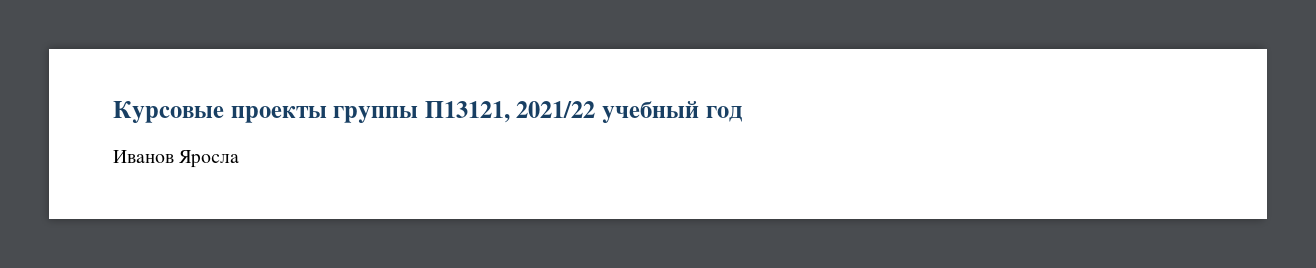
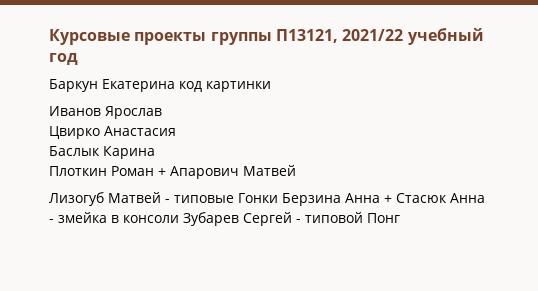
[113,150,240,168] Иванов Яросла -> [49,79,271,92] [49,106,162,119] [49,126,176,139] [49,146,155,159] [49,165,296,179] [49,192,485,206] [49,212,400,226] Баркун Екатерина код картинки // Иванов Ярослав // Цвирко Анастасия // Баслык Карина // Плоткин Роман + Апарович Матвей // Лизогуб Матвей - типовые Гонки Берзина Анна + Стасюк Анна - змейка в консоли Зубарев Сергей - типовой Понг

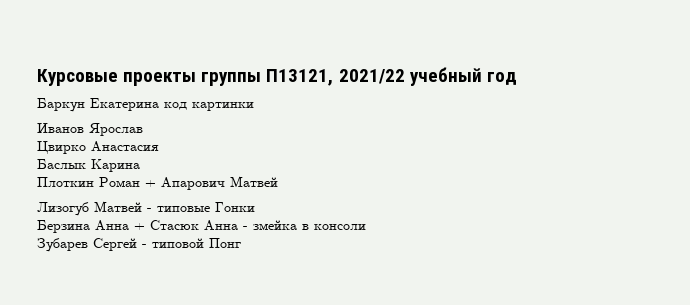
(278, 198) none -> (255, 207) //
(179, 219) none -> (366, 227) //

